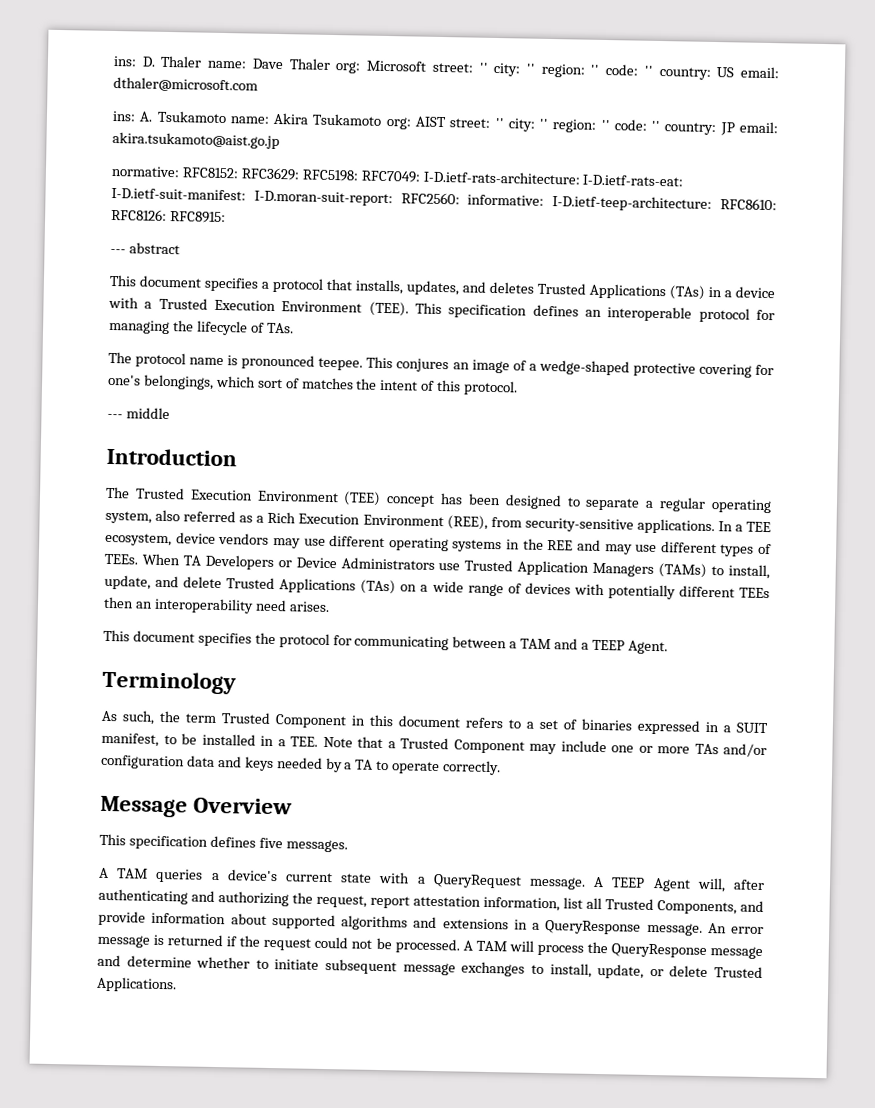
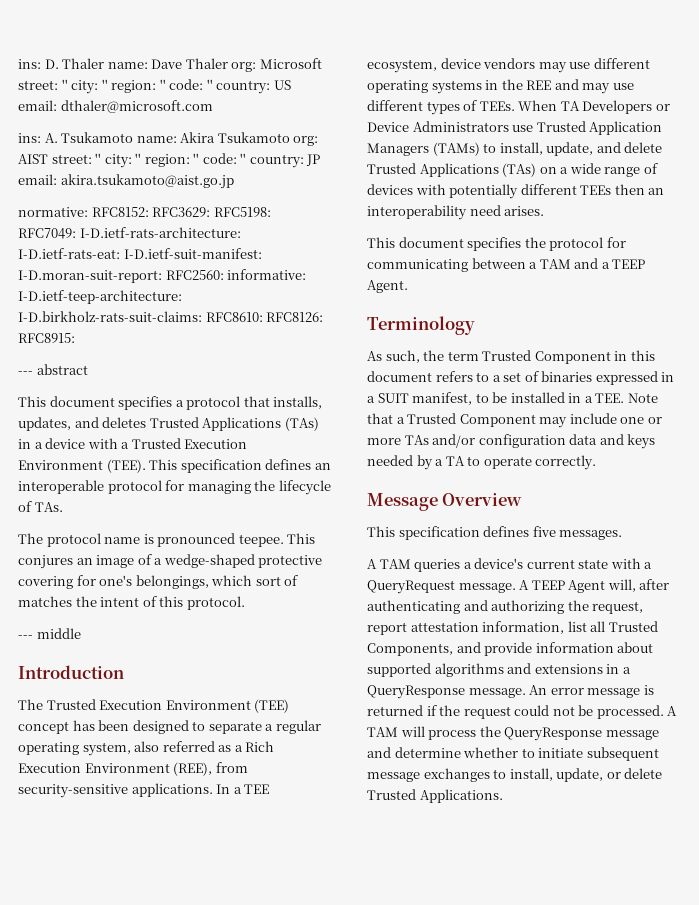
(713, 203) none -> [18,311,202,322] I-D.birkholz-rats-suit-claims:

